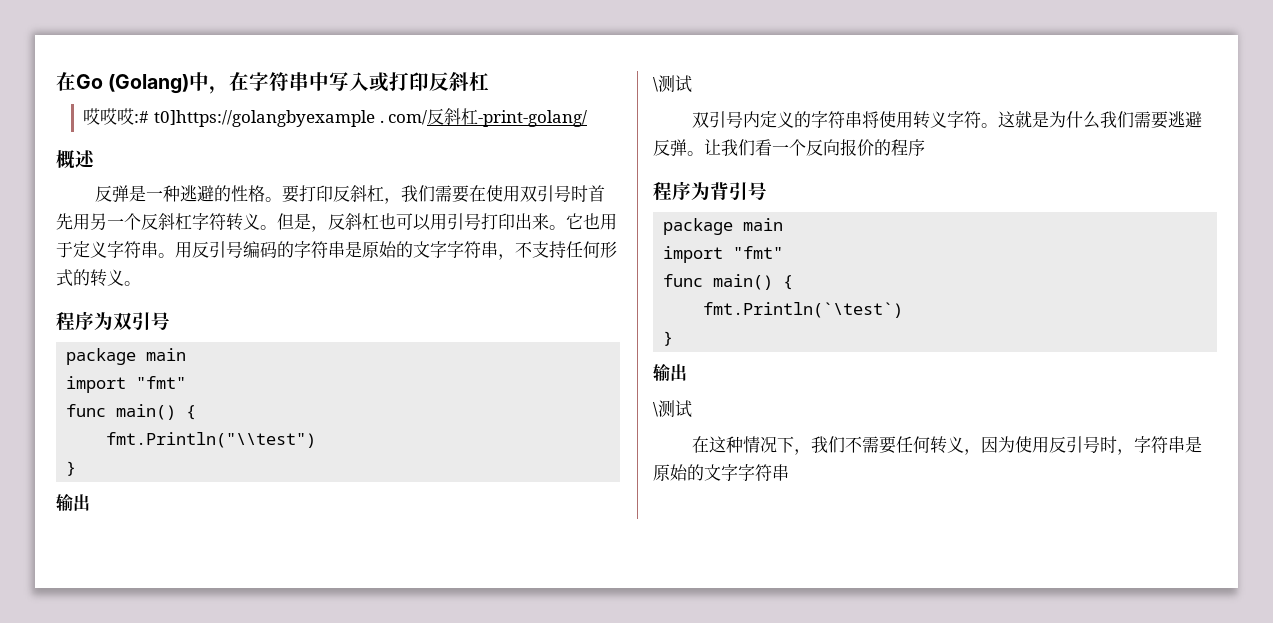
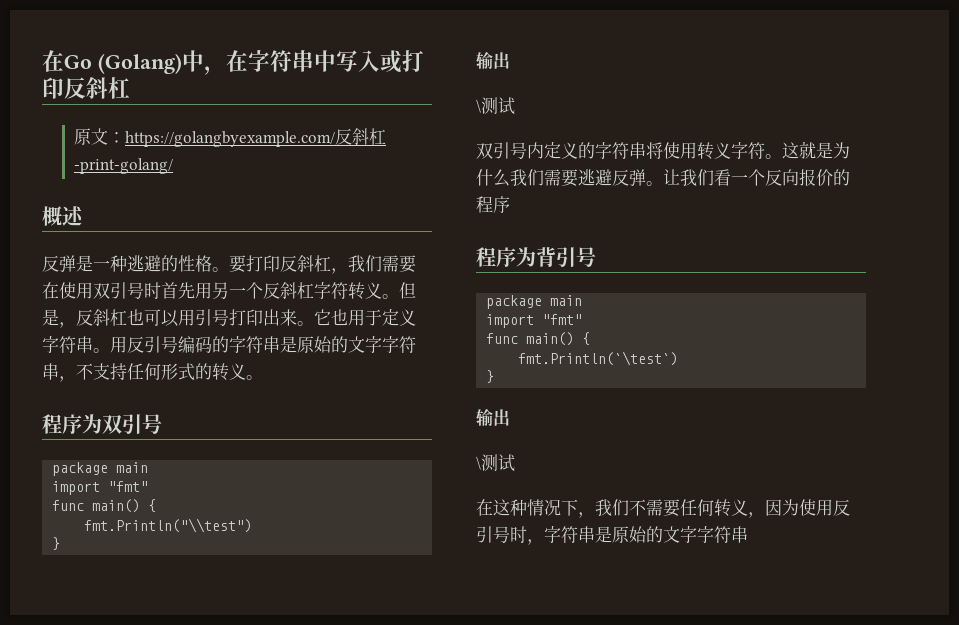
[83,108,428,127] 哎哎哎:# t0]https://golangbyexample . com/ -> [74,128,336,147] 原文：https://golangbyexample.com/

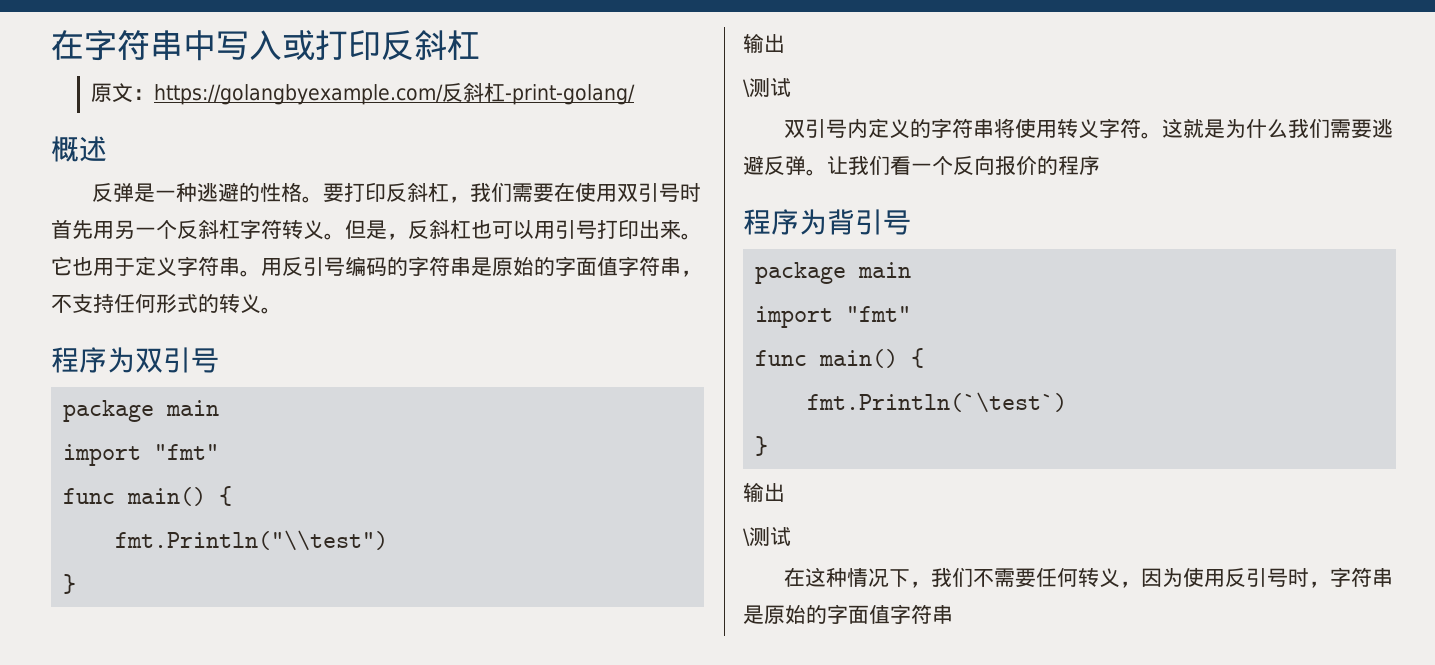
[42,50,248,75] 在Go (Golang)中，在 -> [51,30,84,60] 在
[348,336,382,353] 文字 -> [555,256,618,276] 字面值
[663,526,697,543] 文字 -> [827,604,890,624] 字面值

